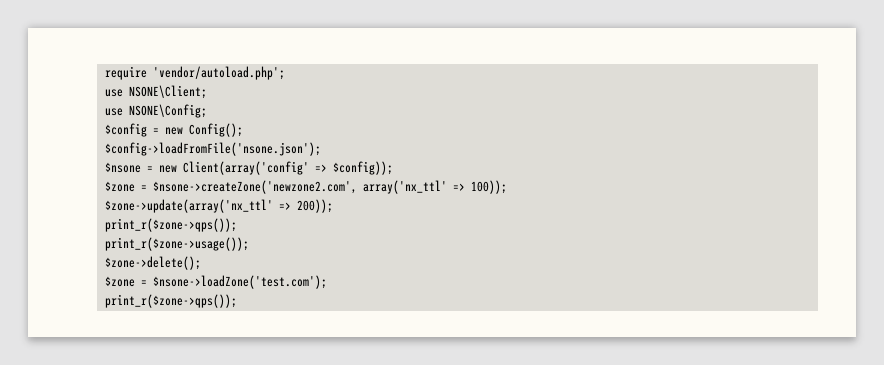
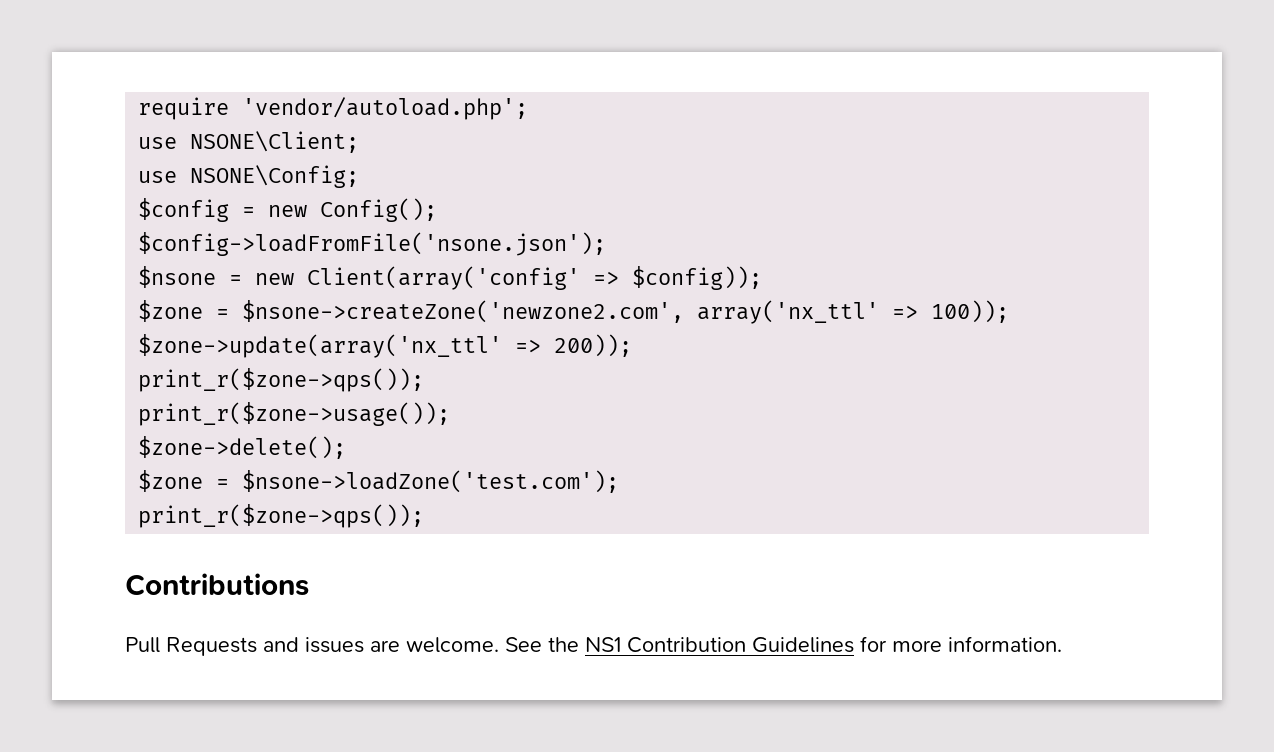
(238, 301) none -> [125,573,309,596] [125,636,1062,656] // Contributions // Pull Requests and issues are welcome. See the NS1 Contribution Guidelines for more information.

